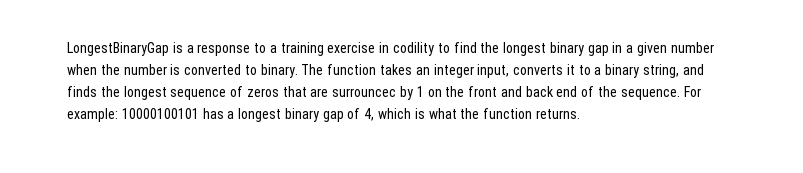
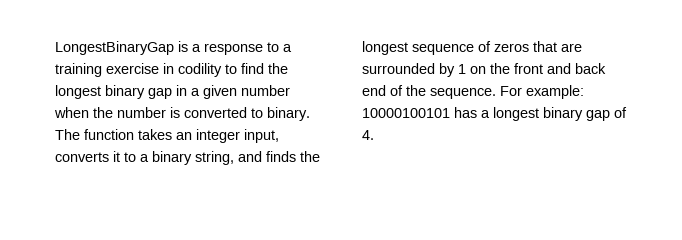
[332,88,397,97] surrouncec -> [362,63,435,74] surrounded
[364,108,580,121] 4, which is what the function returns. -> [362,130,374,140] 4.

